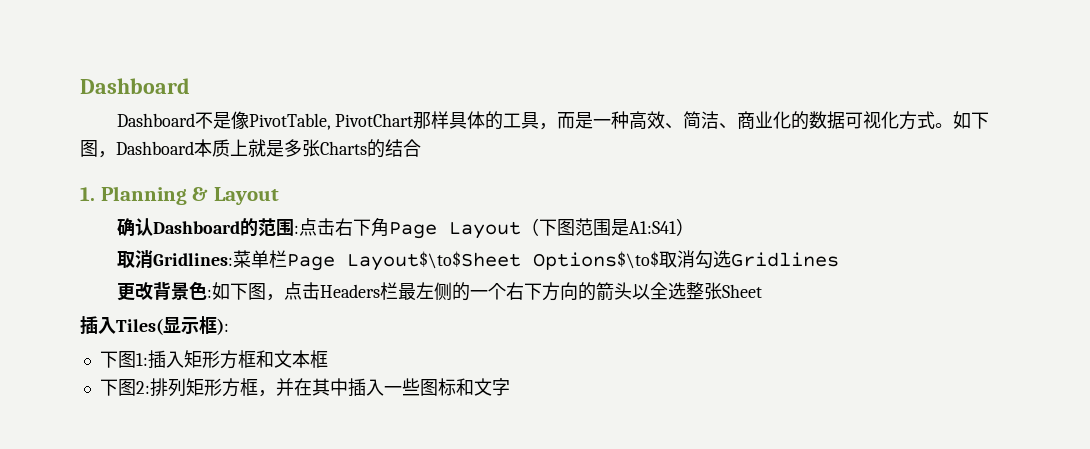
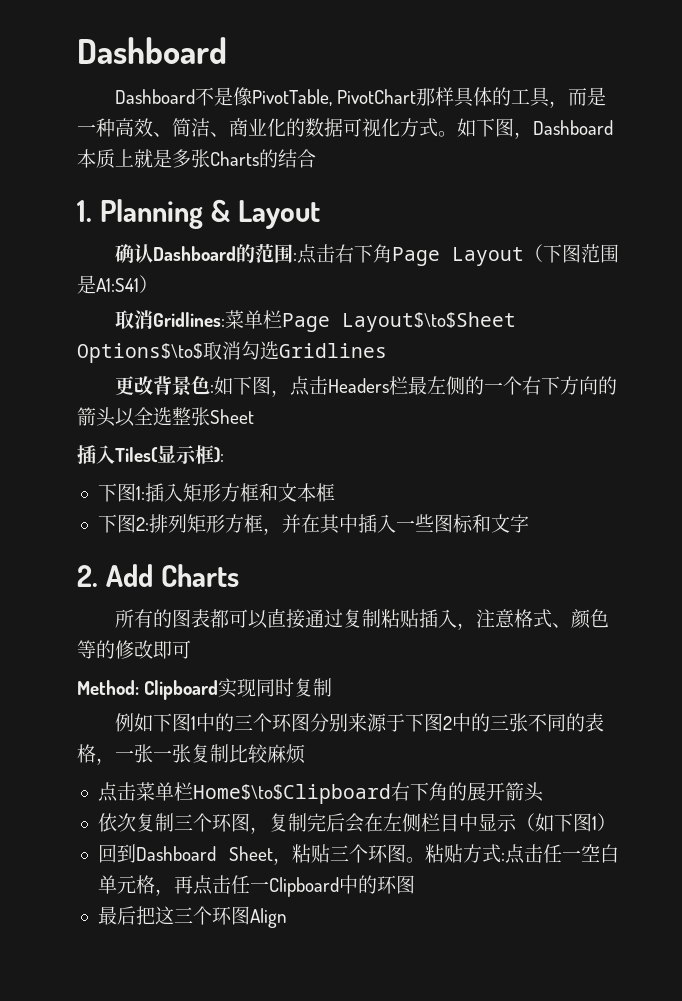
(510, 387) none -> [77,564,239,587] [114,609,609,630] [77,640,191,659] [77,678,333,700] [114,713,604,732] [77,744,305,765] [97,782,544,804] [97,813,616,834] [97,844,619,865] [97,875,415,897] [97,906,287,928] // 2. Add Charts // 所有的图表都可以直接通过复制粘贴插入，注意格式、颜色等的修改即可 // Method: Clipboard实现同时复制 // 例如下图1中的三个环图分别来源于下图2中的三张不同的表格，一张一张复制比较麻烦 // 点击菜单栏Home$\to$Clipboard右下角的展开箭头 // 依次复制三个环图，复制完后会在左侧栏目中显示（如下图1） // 回到Dashboard Sheet，粘贴三个环图。粘贴方式:点击任一空白单元格，再点击任一Clipboard中的环图 // 最后把这三个环图Align

